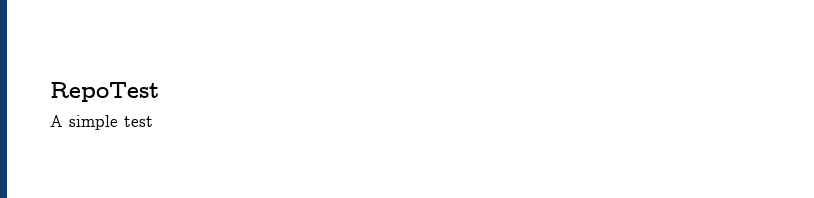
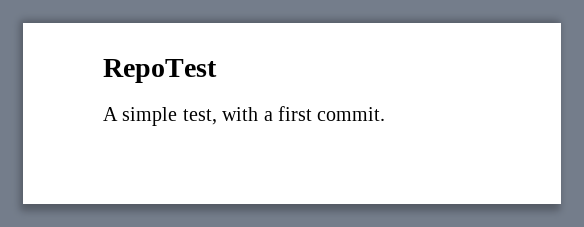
[124,116,153,127] test -> [182,106,386,125] test, with a first commit.

